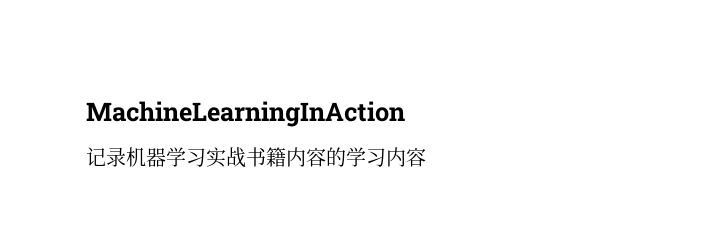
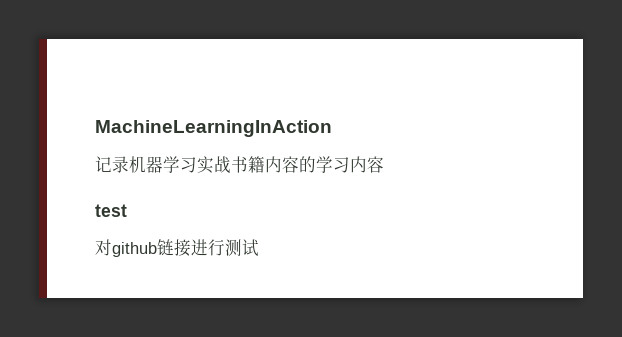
(426, 157) none -> [95,204,127,217] [95,239,259,257] // test // 对github链接进行测试

